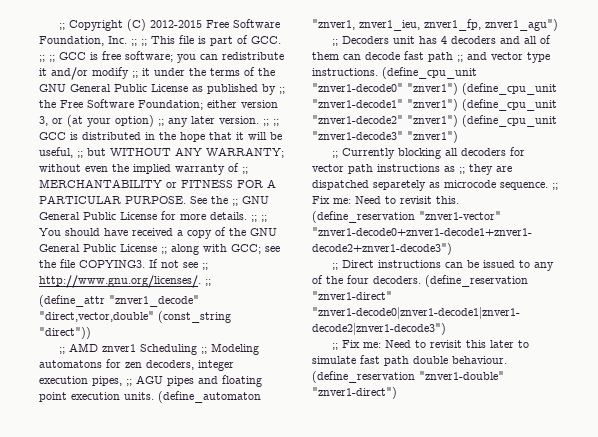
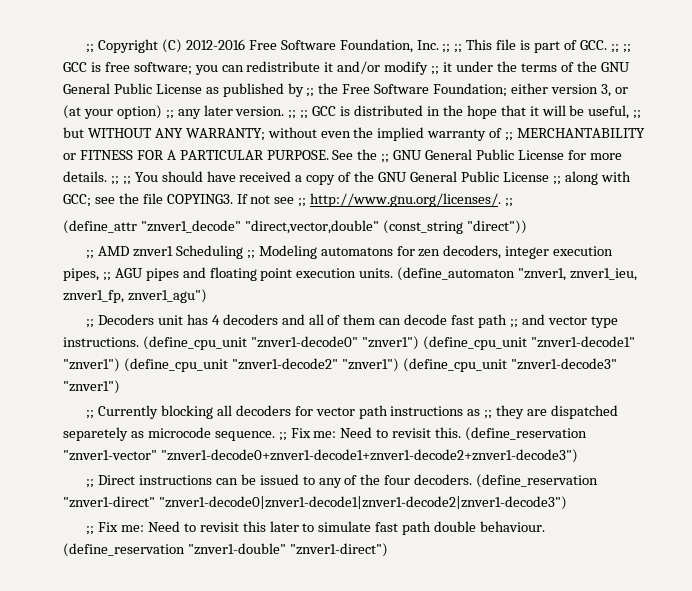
[150,20,203,28] 2012-2015 -> [185,39,245,50] 2012-2016

